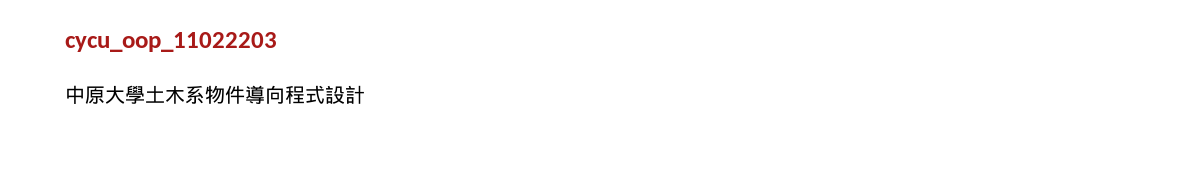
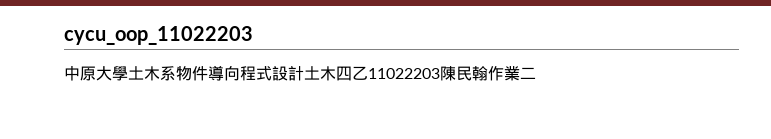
(365, 94) none -> [304,66,536,81] 土木四乙11022203陳民翰作業二

